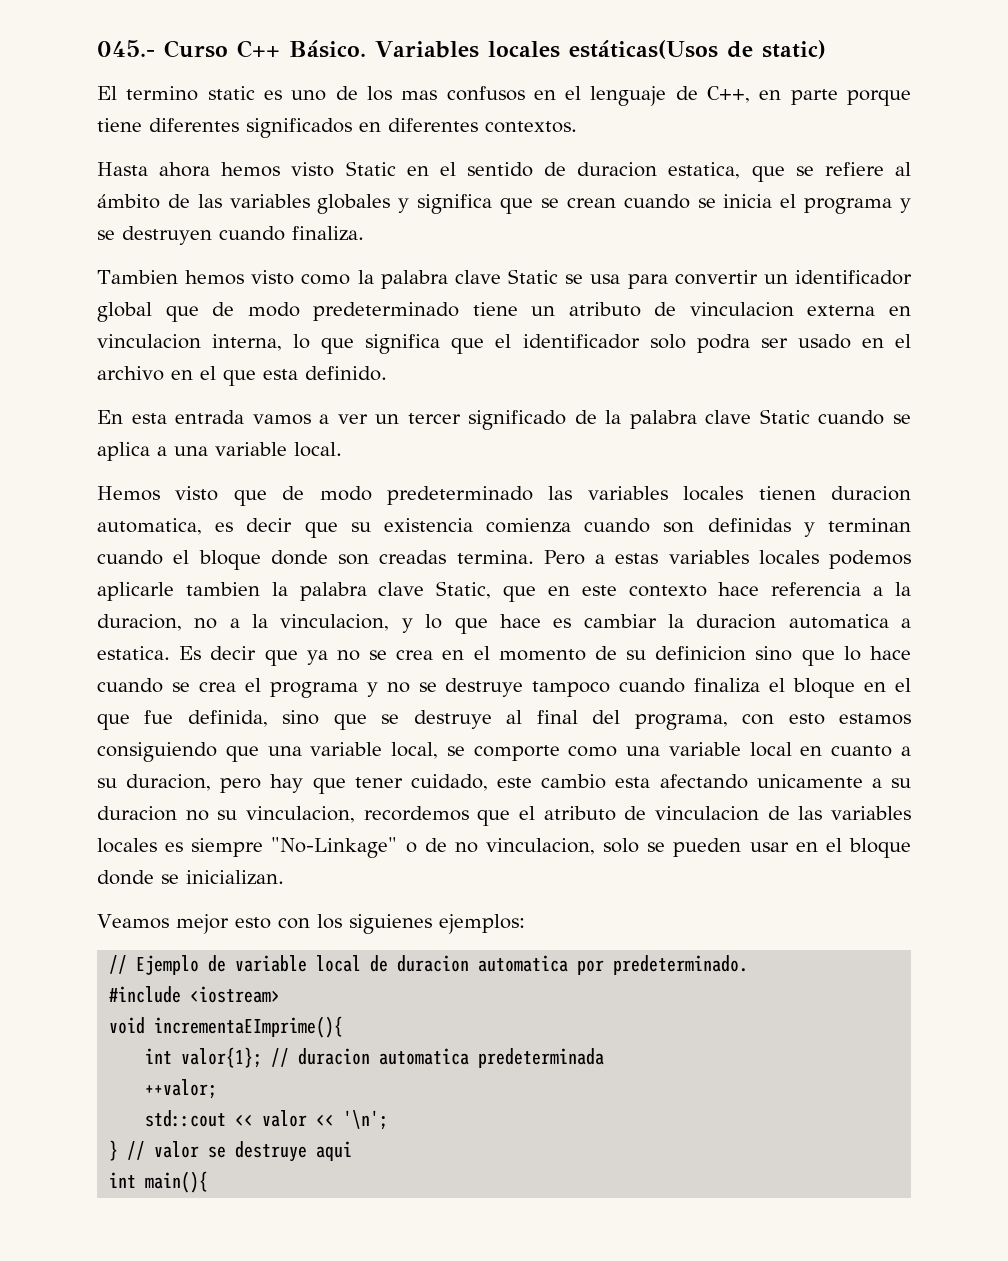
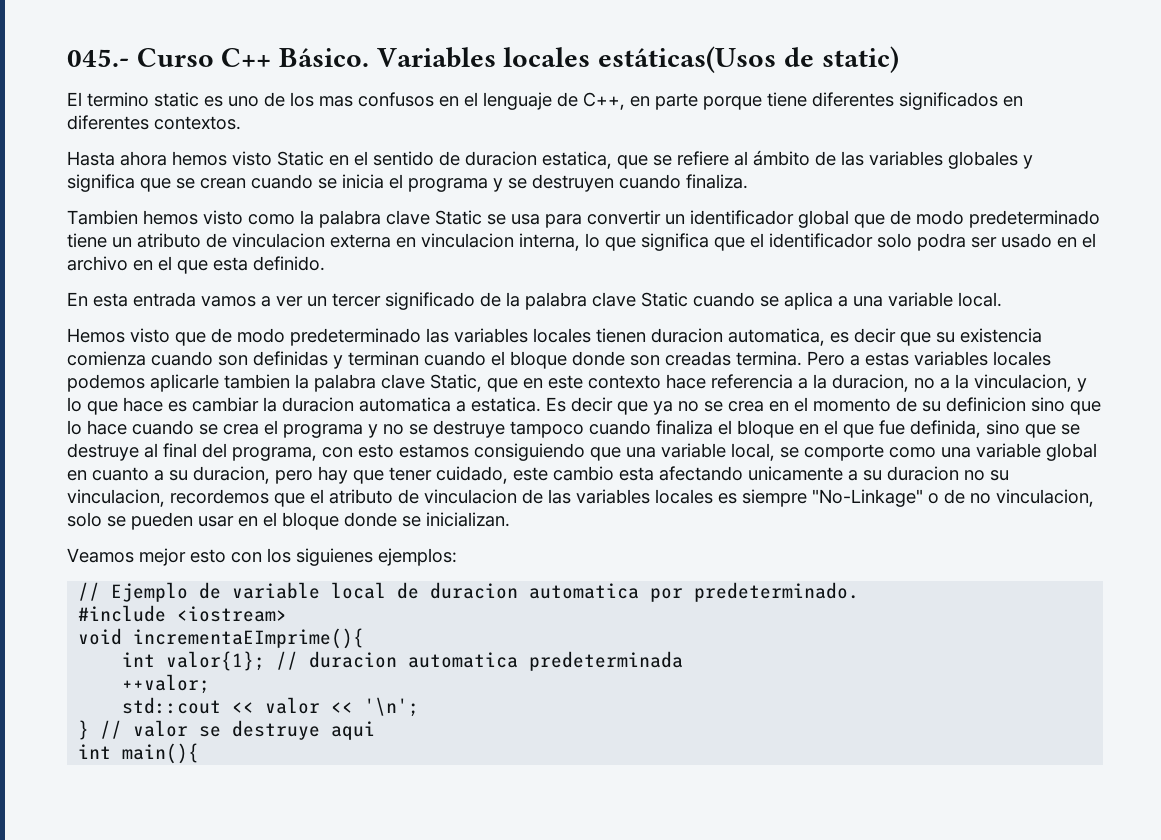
[749,742,792,757] local -> [1046,443,1097,461] global

